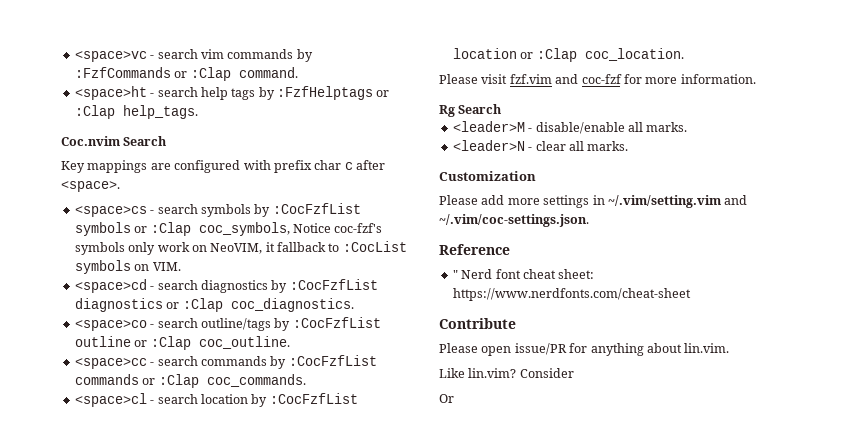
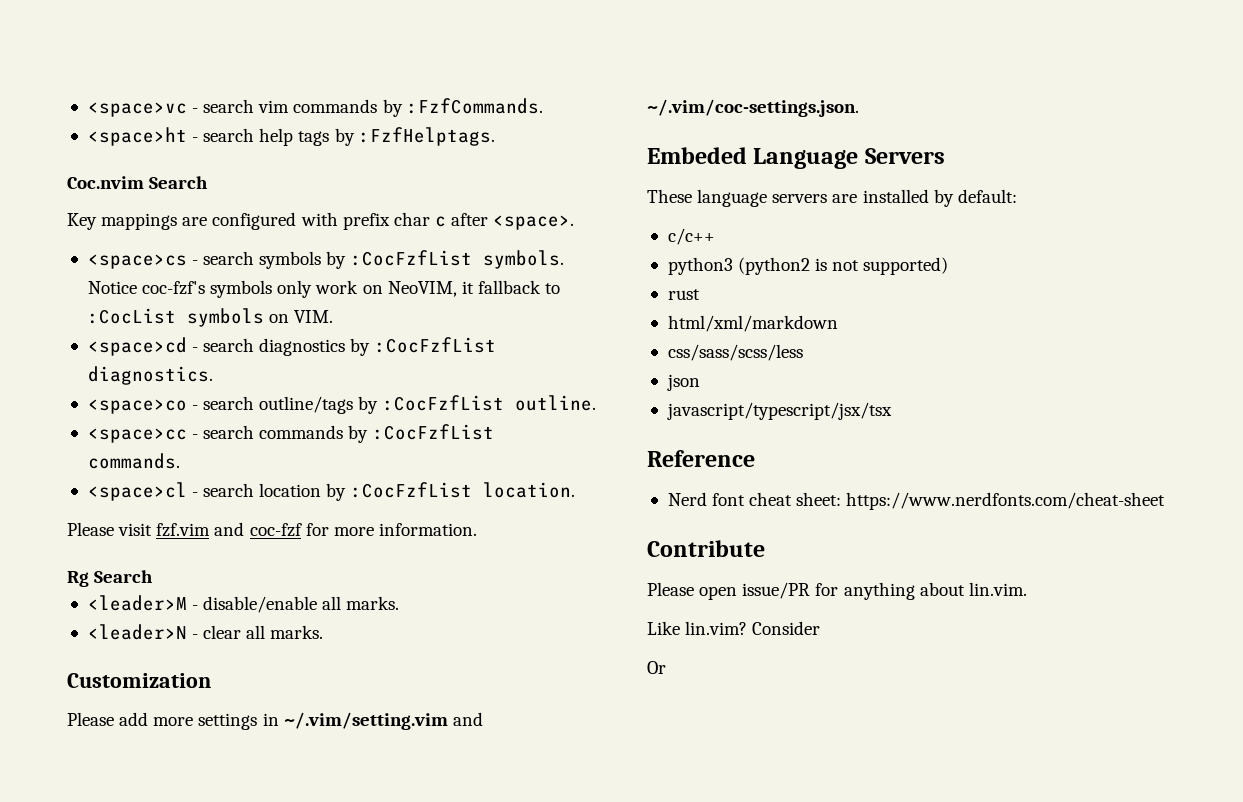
[74,67,298,81] :FzfCommands or :Clap command. -> [406,98,543,114] :FzfCommands.
[277,86,390,100] [74,105,198,119] :FzfHelptags or :Clap help_tags. -> [358,127,495,146] :FzfHelptags.
[74,222,290,236] symbols or :Clap coc_symbols, -> [482,250,564,269] symbols.
[74,298,354,312] diagnostics or :Clap coc_diagnostics. -> [87,366,213,385] diagnostics.
[74,336,290,350] outline or :Clap coc_outline. -> [514,395,596,411] outline.
[74,374,306,388] commands or :Clap coc_commands. -> [87,453,180,469] commands.
[452,48,684,62] location or :Clap coc_location. -> [482,482,575,498] location.
(589, 220) none -> [647,147,945,169] [647,189,1017,207] [667,228,715,245] [667,257,949,275] [667,289,700,300] [667,315,838,332] [667,344,803,361] [666,374,700,391] [666,402,892,420] // Embeded Language Servers // These language servers are installed by default: // c/c++ // python3 (python2 is not supported) // rust // html/xml/markdown // css/sass/scss/less // json // javascript/typescript/jsx/tsx
[452,270,458,279] " -> (755, 458) none

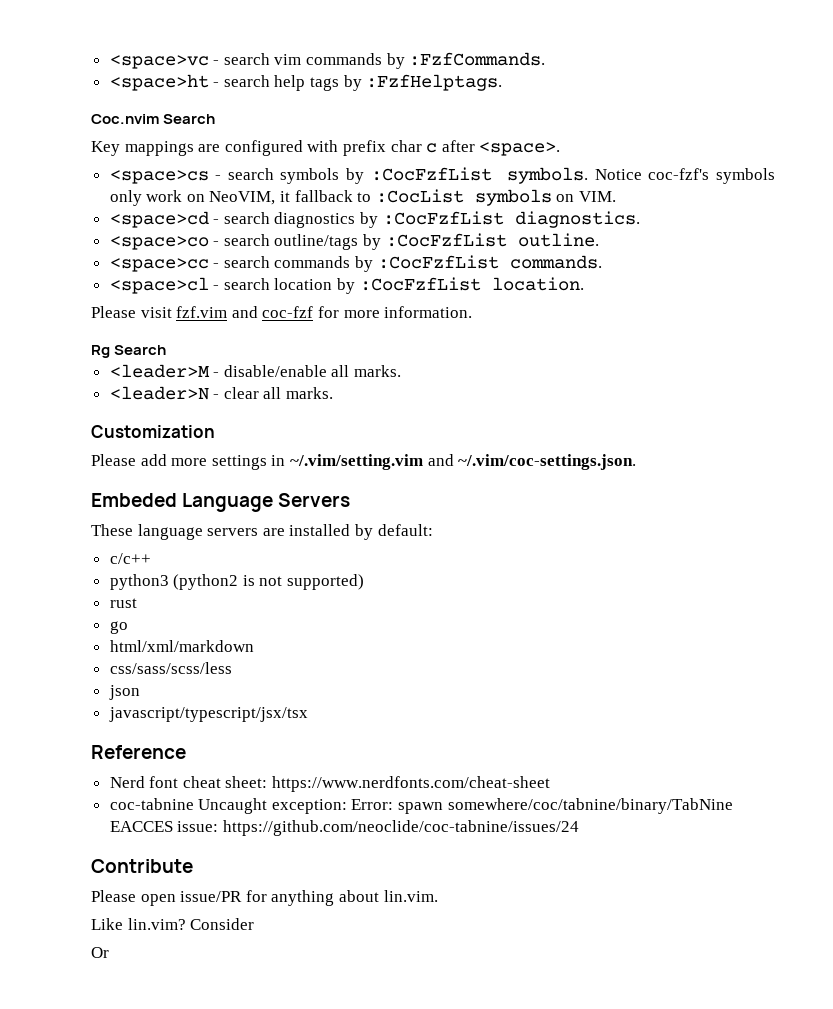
(700, 294) none -> [109,621,128,634] // go
(1166, 501) none -> [109,798,733,814] [109,820,579,836] // coc-tabnine Uncaught exception: Error: spawn somewhere/coc/tabnine/binary/TabNine EACCES issue: https://github.com/neoclide/coc-tabnine/issues/24

